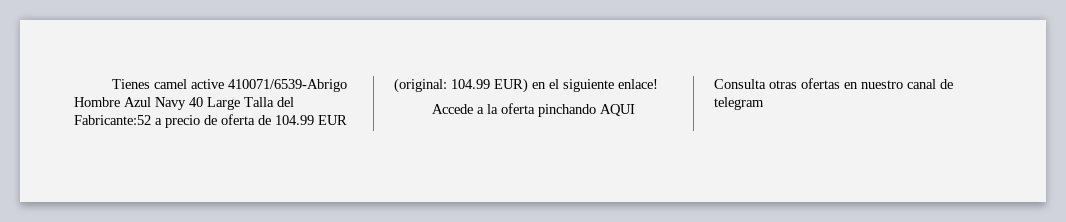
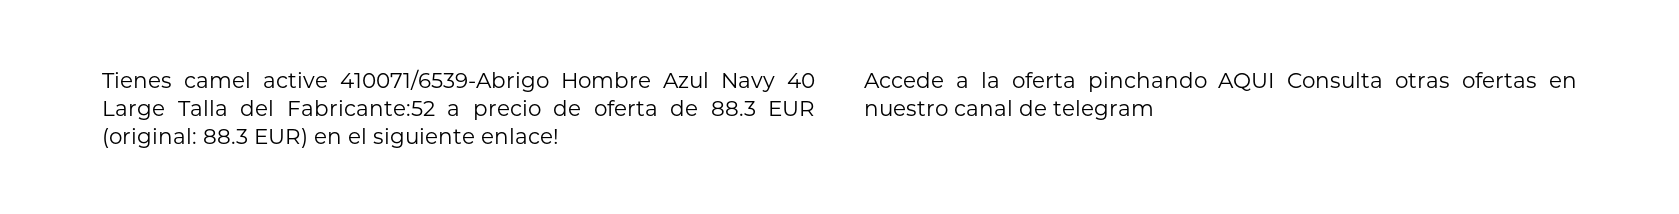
[275,115,314,125] 104.99 -> [710,101,756,116] 88.3
[451,79,490,89] 104.99 -> [203,129,248,144] 88.3

